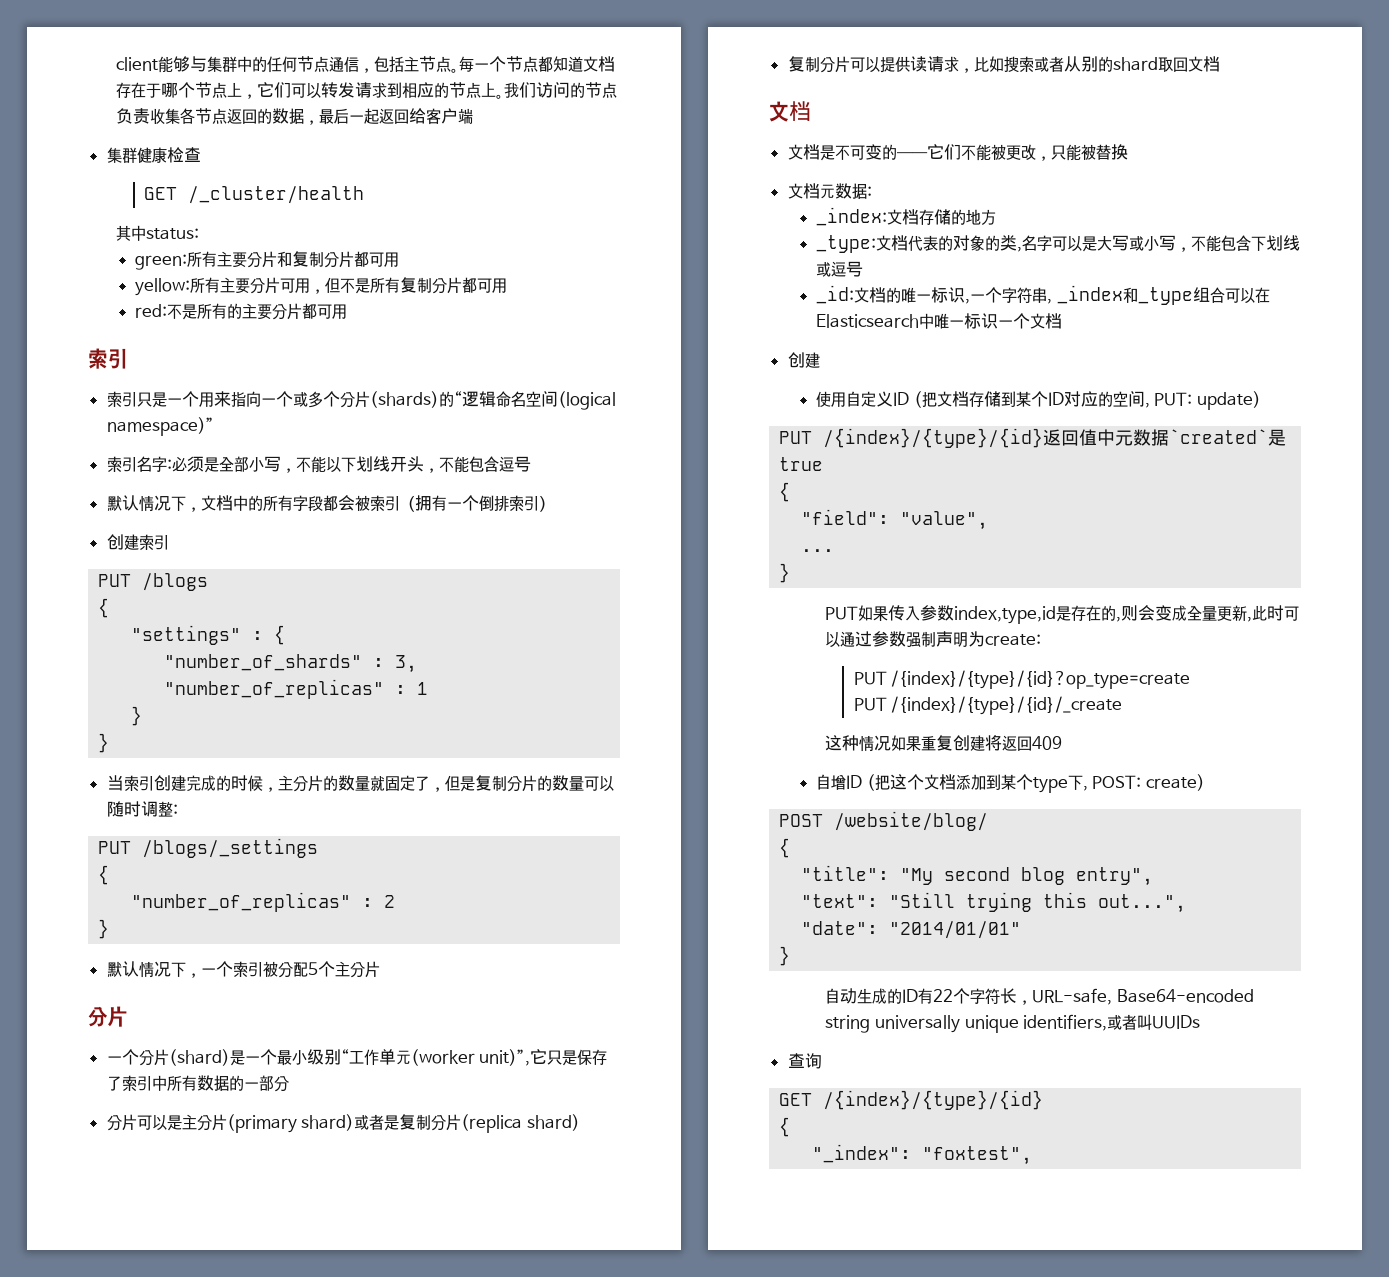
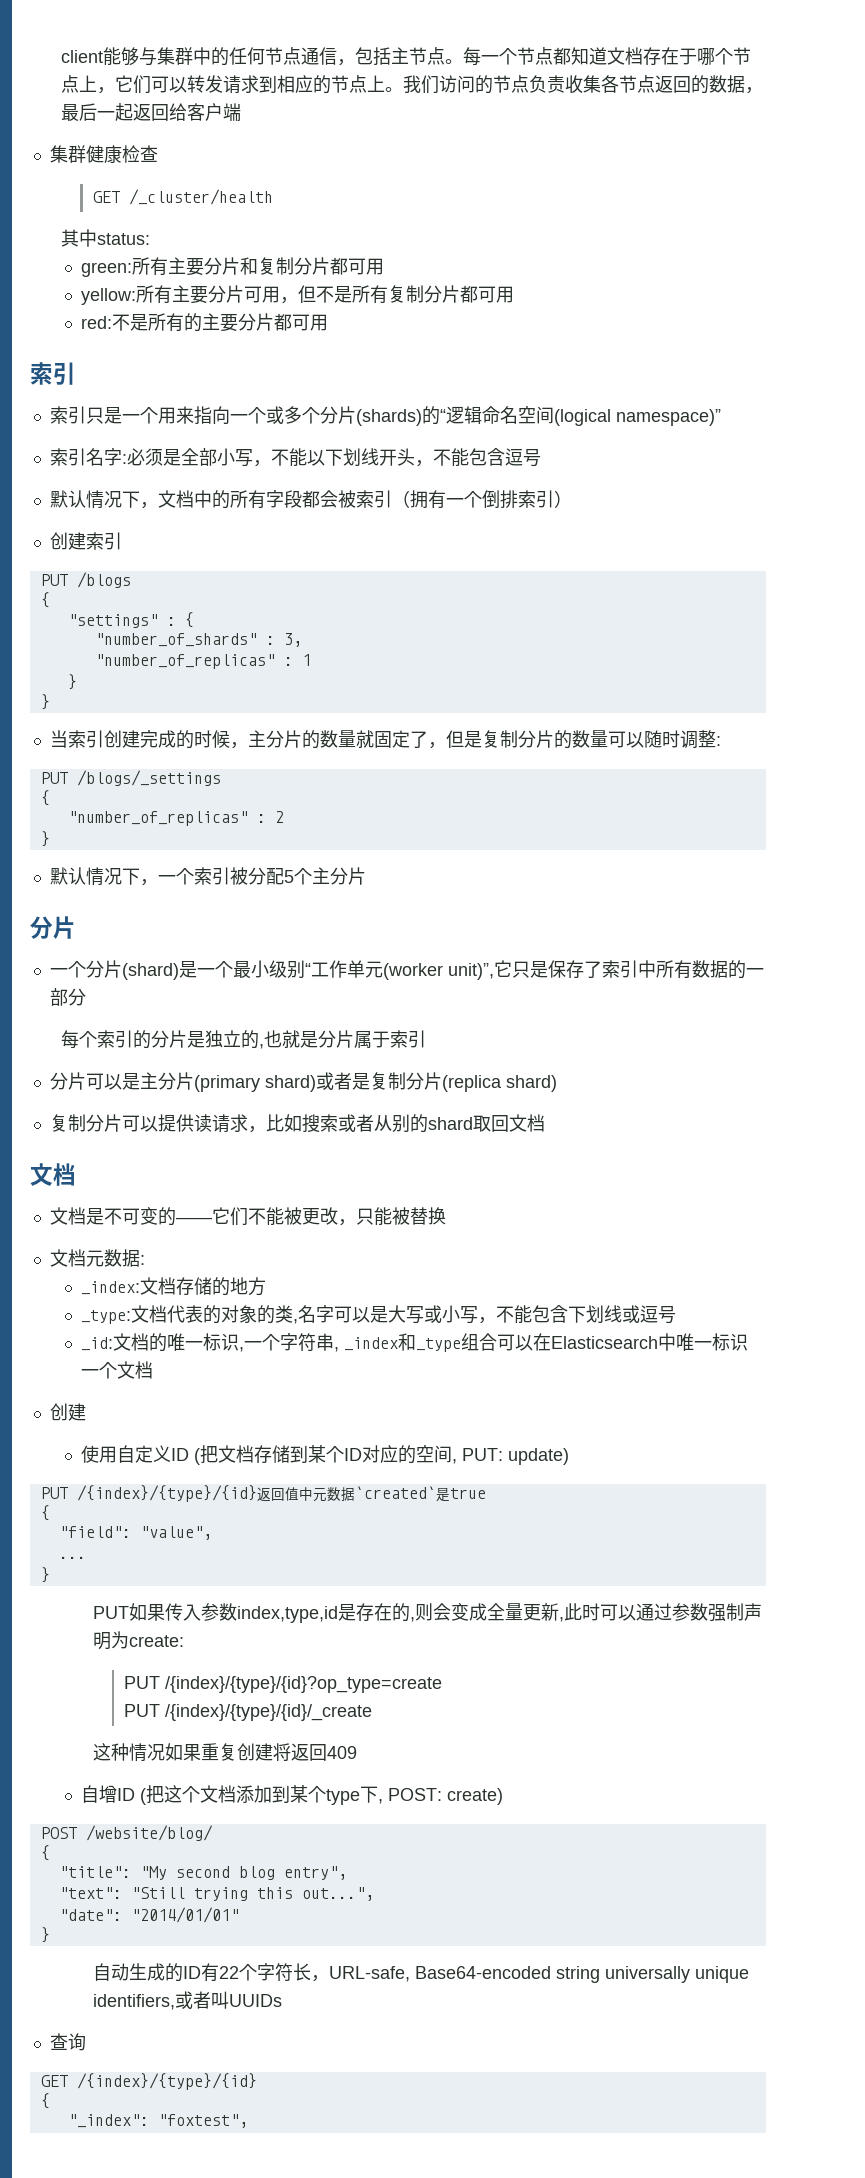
(289, 1083) none -> [61,1030,427,1049] // 每个索引的分片是独立的,也就是分片属于索引

